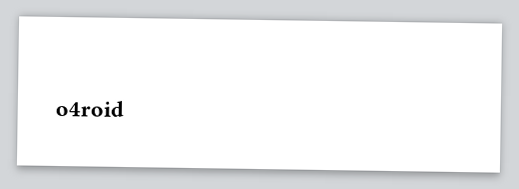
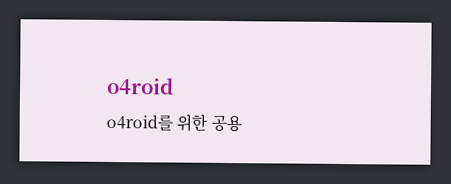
(124, 108) none -> [106,113,243,132] // o4roid를 위한 공용

